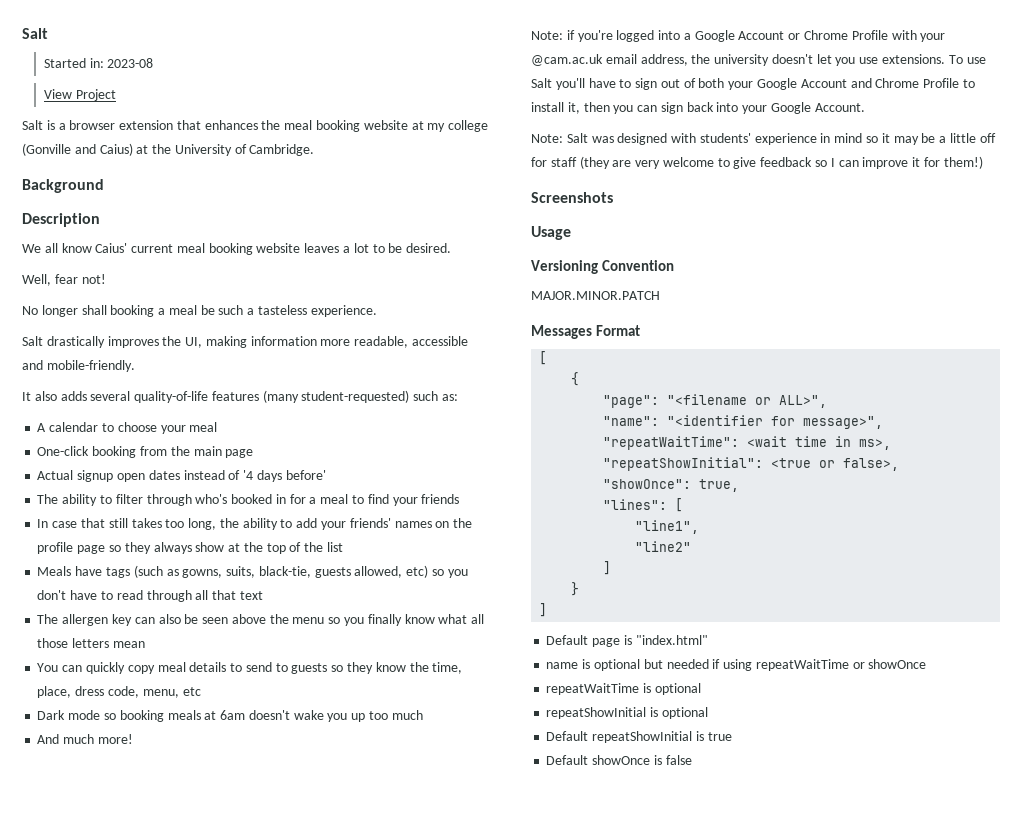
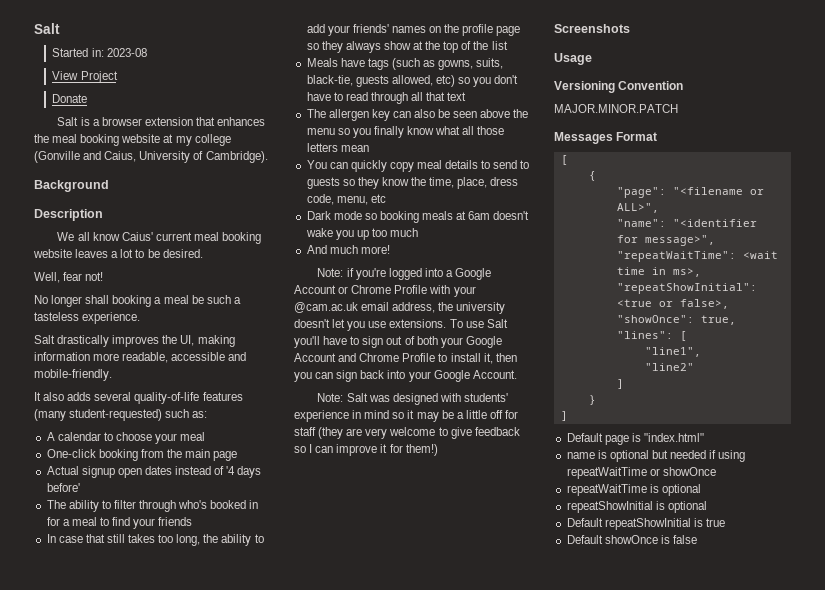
(116, 95) none -> [52,94,88,103] // Donate
[99,143,172,156] Caius) at the -> [104,151,137,162] Caius,
[249,144,315,156] Cambridge. -> [205,151,268,163] Cambridge).

